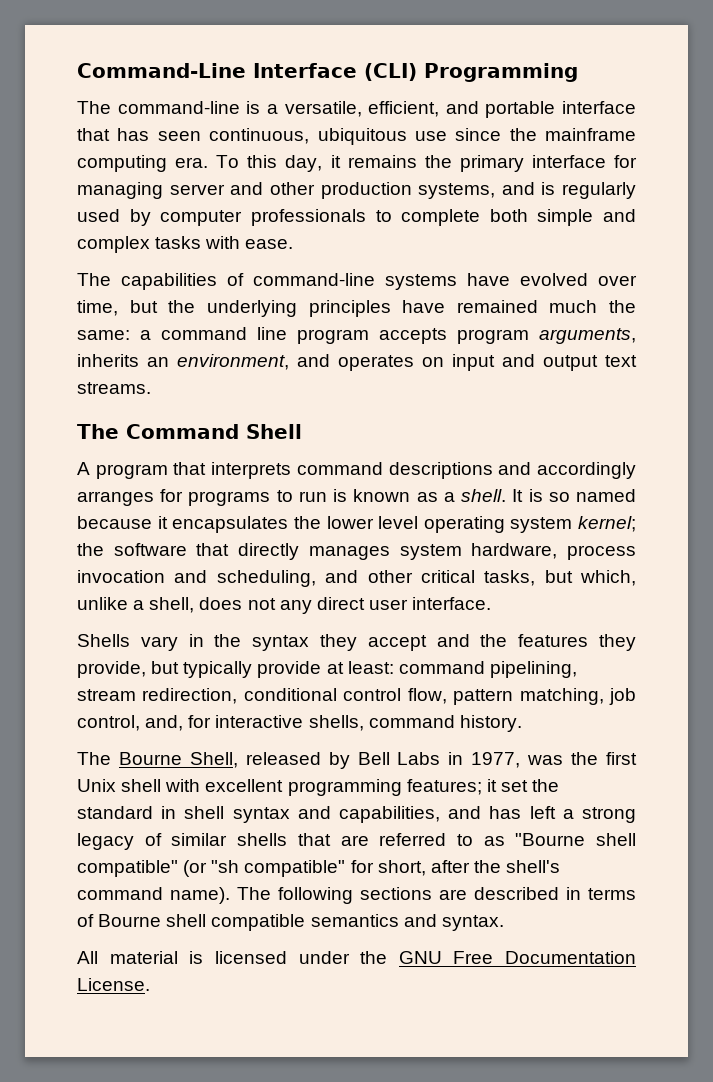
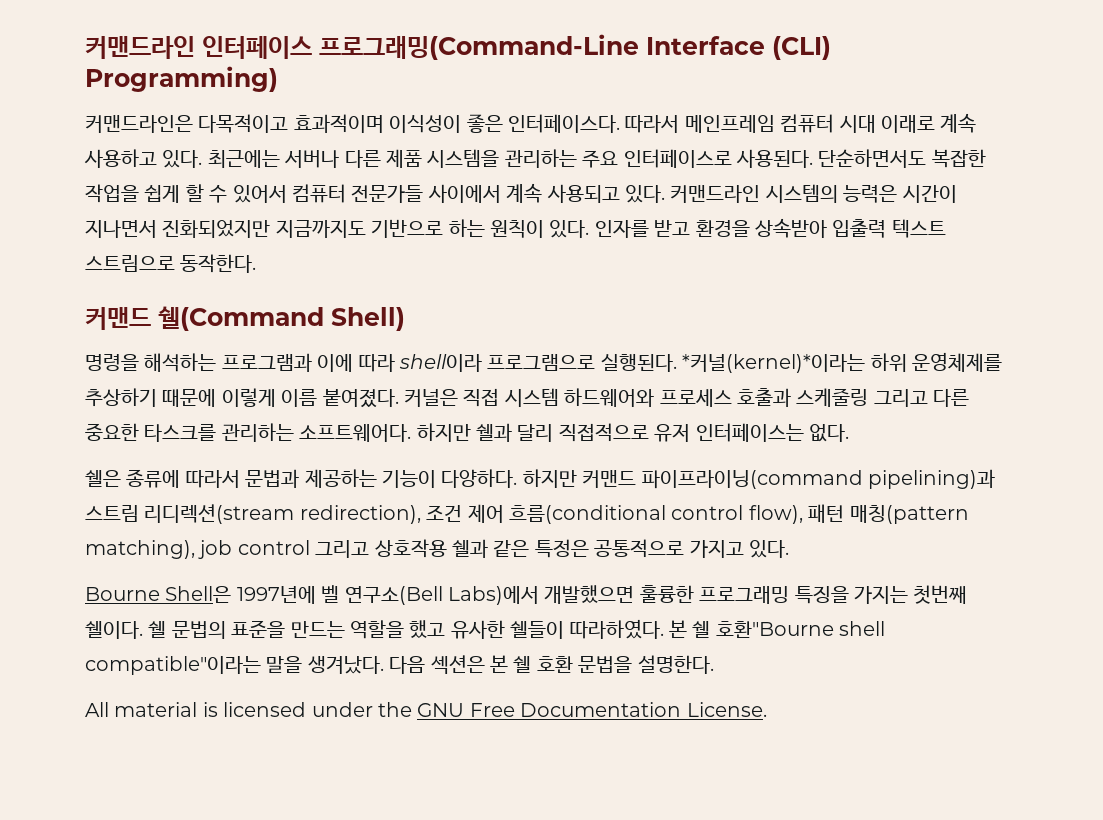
[77,63,578,82] [77,101,636,118] [77,128,636,145] [77,155,638,172] [77,182,636,199] [77,209,636,226] [77,236,294,253] [77,273,637,290] [77,300,636,317] [77,327,636,344] [77,354,637,371] [77,382,151,394] [77,424,302,439] [77,462,636,479] [77,489,636,506] [77,516,636,533] [77,543,636,560] [77,570,636,587] [77,597,492,614] [77,634,636,651] [77,661,577,678] [77,688,637,705] [77,715,522,732] [77,752,637,769] [77,779,560,796] [77,806,636,823] [77,833,636,850] [77,860,561,877] [77,887,636,904] [77,914,504,931] Command-Line Interface (CLI) Programming // The command-line is a versatile, efficient, and portable interface that has seen continuous, ubiquitous use since the mainframe computing era. To this day, it remains the primary interface for managing server and other production systems, and is regularly used by computer professionals to complete both simple and complex tasks with ease. // The capabilities of command-line systems have evolved over time, but the underlying principles have remained much the same: a command line program accepts program arguments, inherits an environment, and operates on input and output text streams. // The Command Shell // A program that interprets command descriptions and accordingly arranges for programs to run is known as a shell. It is so named because it encapsulates the lower level operating system kernel; the software that directly manages system hardware, process invocation and scheduling, and other critical tasks, but which, unlike a shell, does not any direct user interface. // Shells vary in the syntax they accept and the features they provide, but typically provide at least: command pipelining, stream redirection, conditional control flow, pattern matching, job control, and, for interactive shells, command history. // The Bourne Shell, released by Bell Labs in 1977, was the first Unix shell with excellent programming features; it set the standard in shell syntax and capabilities, and has left a strong legacy of similar shells that are referred to as "Bourne shell compatible" (or "sh compatible" for short, after the shell's command name). The following sections are described in terms of Bourne shell compatible semantics and syntax. -> [85,34,831,60] [85,66,278,92] [85,113,977,133] [84,149,986,168] [85,183,957,203] [85,218,946,238] [85,254,257,273] [85,306,405,331] [85,352,1002,373] [85,388,970,408] [85,423,849,442] [85,469,995,489] [85,504,969,524] [85,539,789,559] [85,585,968,605] [85,619,886,639] [85,655,714,675] 커맨드라인 인터페이스 프로그래밍(Command-Line Interface (CLI) Programming) // 커맨드라인은 다목적이고 효과적이며 이식성이 좋은 인터페이스다. 따라서 메인프레임 컴퓨터 시대 이래로 계속 사용하고 있다. 최근에는 서버나 다른 제품 시스템을 관리하는 주요 인터페이스로 사용된다. 단순하면서도 복잡한 작업을 쉽게 할 수 있어서 컴퓨터 전문가들 사이에서 계속 사용되고 있다. 커맨드라인 시스템의 능력은 시간이 지나면서 진화되었지만 지금까지도 기반으로 하는 원칙이 있다. 인자를 받고 환경을 상속받아 입출력 텍스트 스트림으로 동작한다. // 커맨드 쉘(Command Shell) // 명령을 해석하는 프로그램과 이에 따라 shell이라 프로그램으로 실행된다. *커널(kernel)*이라는 하위 운영체제를 추상하기 때문에 이렇게 이름 붙여졌다. 커널은 직접 시스템 하드웨어와 프로세스 호출과 스케줄링 그리고 다른 중요한 타스크를 관리하는 소프트웨어다. 하지만 쉘과 달리 직접적으로 유저 인터페이스는 없다. // 쉘은 종류에 따라서 문법과 제공하는 기능이 다양하다. 하지만 커맨드 파이프라이닝(command pipelining)과 스트림 리디렉션(stream redirection), 조건 제어 흐름(conditional control flow), 패턴 매칭(pattern matching), job control 그리고 상호작용 쉘과 같은 특정은 공통적으로 가지고 있다. // Bourne Shell은 1997년에 벨 연구소(Bell Labs)에서 개발했으면 훌륭한 프로그래밍 특징을 가지는 첫번째 쉘이다. 쉘 문법의 표준을 만드는 역할을 했고 유사한 쉘들이 따라하였다. 본 쉘 호환"Bourne shell compatible"이라는 말을 생겨났다. 다음 섹션은 본 쉘 호환 문법을 설명한다.

